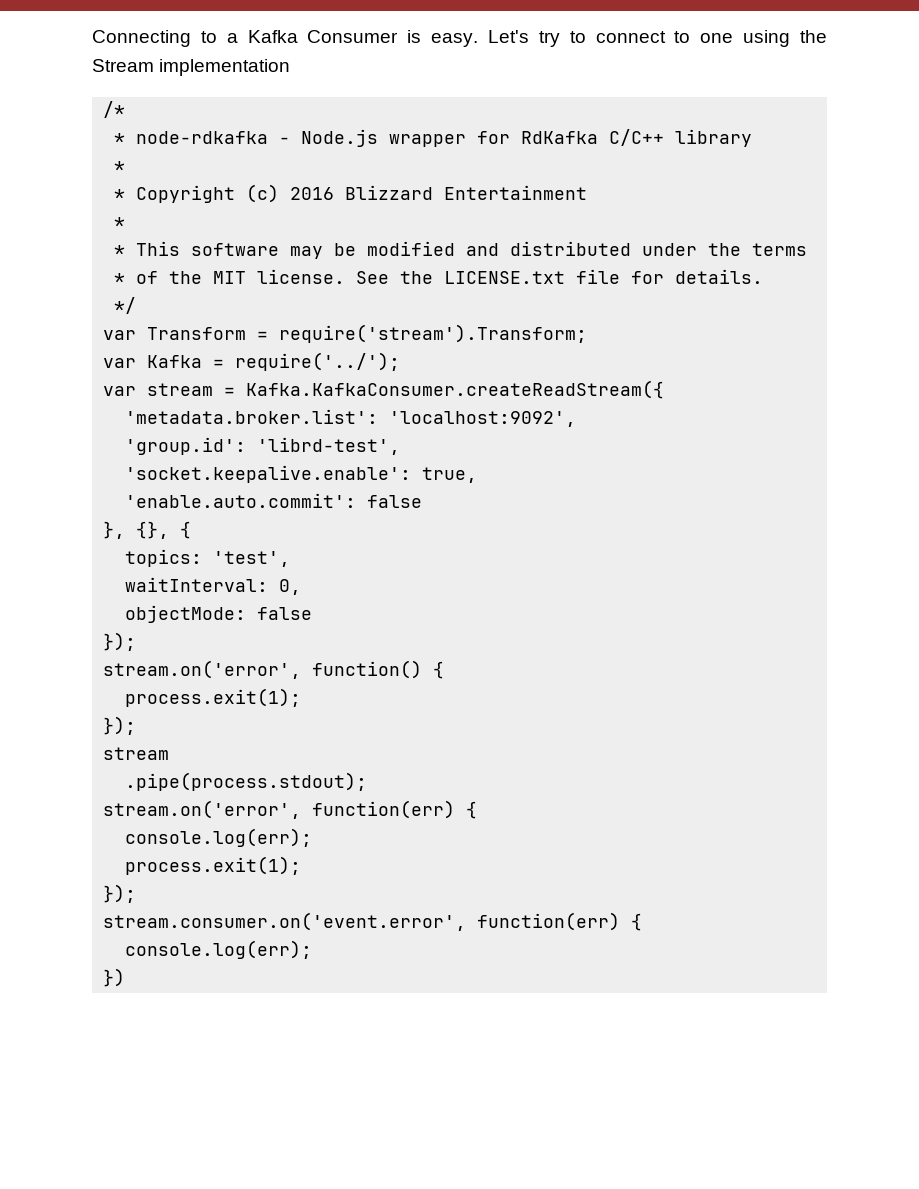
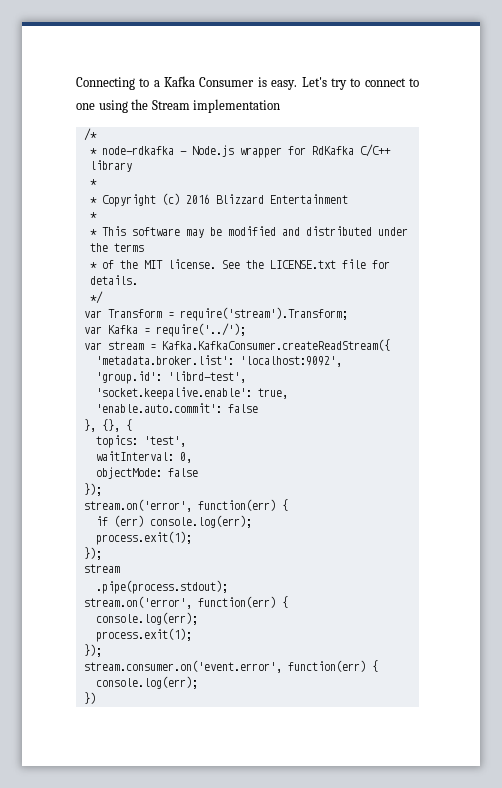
[312,660,445,679] function() { -> [197,499,288,511] [95,515,252,528] function(err) { // if (err) console.log(err);

